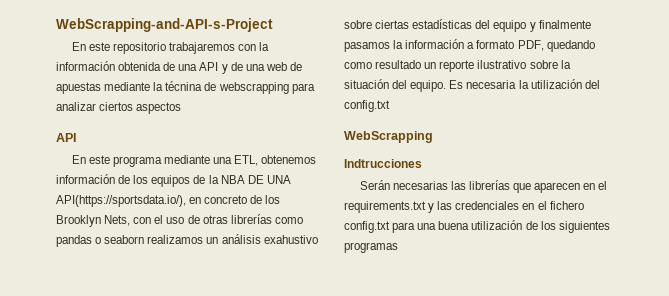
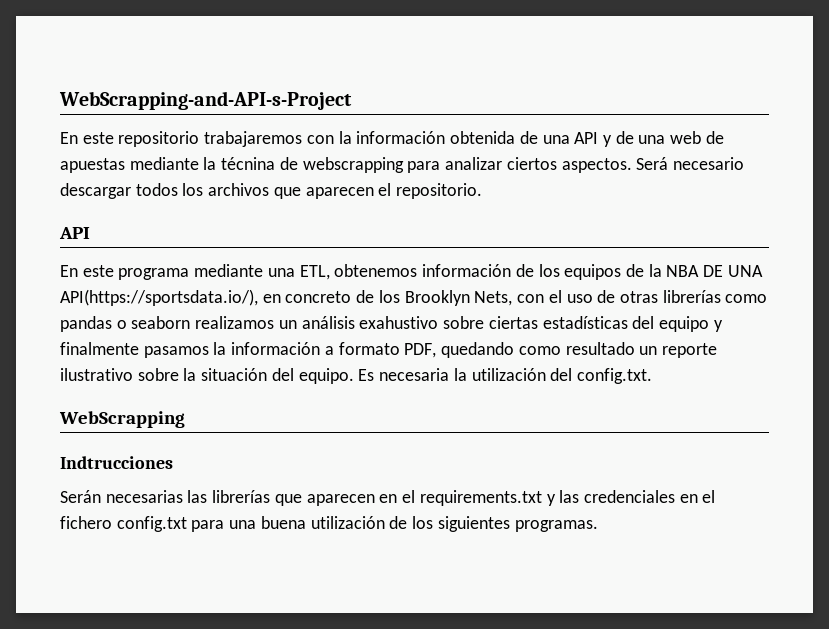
[136,102,182,114] aspectos -> [561,157,744,173] [60,183,483,199] aspectos. Será necesario descargar todos los archivos que aparecen el repositorio.
[344,100,390,112] config.txt -> [576,368,652,384] config.txt.
[344,242,398,253] programas -> [514,520,598,532] programas.

